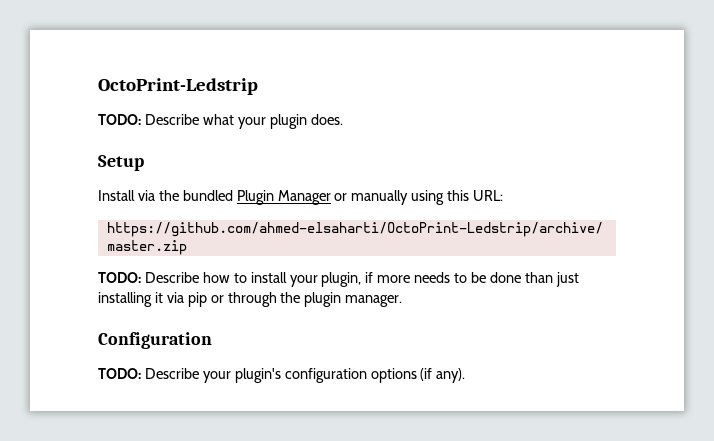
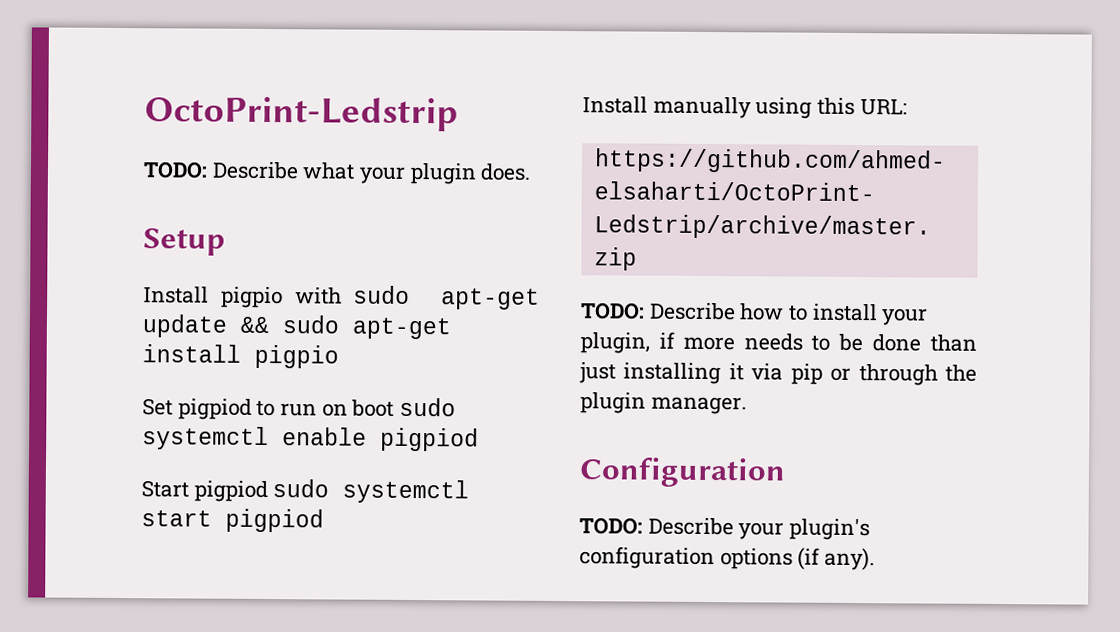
[137,190,348,205] via the bundled Plugin Manager or -> [220,285,540,310] [142,314,451,340] [142,344,339,369] [142,397,457,420] [142,426,479,452] [141,479,470,504] [141,508,324,533] [582,96,648,114] pigpio with sudo apt-get update && sudo apt-get install pigpio // Set pigpiod to run on boot sudo systemctl enable pigpiod // Start pigpiod sudo systemctl start pigpiod // Install

